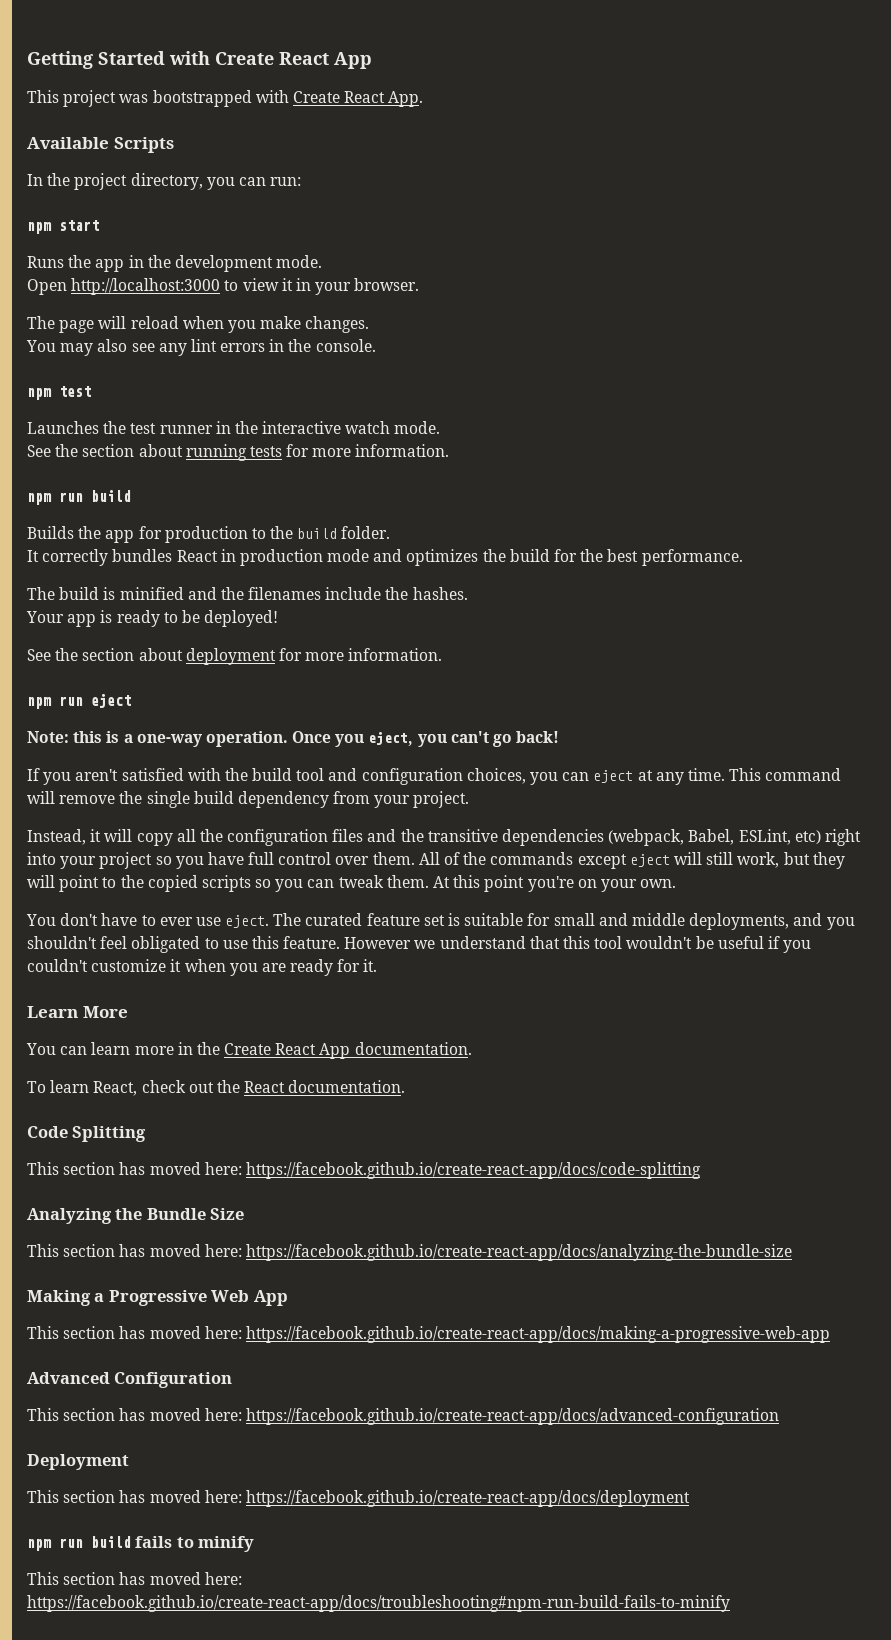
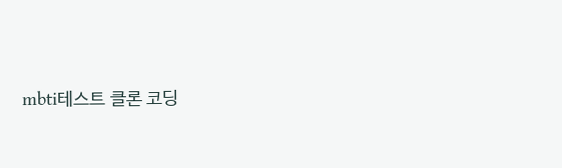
[27,51,372,69] [27,90,424,107] [27,137,174,153] [27,173,302,190] [27,220,99,234] [27,255,323,272] [27,278,420,295] [27,316,370,333] [26,339,376,356] [27,386,91,400] [27,421,441,434] [27,444,450,461] [27,490,131,505] [27,526,391,543] [27,549,743,566] [27,587,468,600] [26,610,279,627] [27,648,443,665] [27,693,131,709] [27,731,560,747] [27,768,842,785] [27,791,470,808] [27,829,861,846] [27,852,845,869] [27,875,677,892] [26,913,855,930] [27,936,812,953] [27,959,378,976] [27,1006,128,1018] [26,1042,472,1059] [27,1080,406,1096] [27,1126,147,1142] [27,1162,701,1179] [27,1208,245,1224] [27,1244,792,1261] [27,1290,288,1306] [27,1326,830,1343] [27,1372,233,1388] [27,1408,779,1425] [27,1454,129,1470] [27,1490,690,1507] [27,1536,255,1552] [27,1572,242,1585] [27,1595,730,1612] Getting Started with Create React App // This project was bootstrapped with Create React App. // Available Scripts // In the project directory, you can run: // npm start // Runs the app in the development mode. // Open http://localhost:3000 to view it in your browser. // The page will reload when you make changes. // You may also see any lint errors in the console. // npm test // Launches the test runner in the interactive watch mode. // See the section about running tests for more information. // npm run build // Builds the app for production to the build folder. // It correctly bundles React in production mode and optimizes the build for the best performance. // The build is minified and the filenames include the hashes. // Your app is ready to be deployed! // See the section about deployment for more information. // npm run eject // Note: this is a one-way operation. Once you eject, you can't go back! // If you aren't satisfied with the build tool and configuration choices, you can eject at any time. This command will remove the single build dependency from your project. // Instead, it will copy all the configuration files and the transitive dependencies (webpack, Babel, ESLint, etc) right into your project so you have full control over them. All of the commands except eject will still work, but they will point to the copied scripts so you can tweak them. At this point you're on your own. // You don't have to ever use eject. The curated feature set is suitable for small and middle deployments, and you shouldn't feel obligated to use this feature. However we understand that this tool wouldn't be useful if you couldn't customize it when you are ready for it. // Learn More // You can learn more in the Create React App documentation. // To learn React, check out the React documentation. // Code Splitting // This section has moved here: https://facebook.github.io/create-react-app/docs/code-splitting // Analyzing the Bundle Size // This section has moved here: https://facebook.github.io/create-react-app/docs/analyzing-the-bundle-size // Making a Progressive Web App // This section has moved here: https://facebook.github.io/create-react-app/docs/making-a-progressive-web-app // Advanced Configuration // This section has moved here: https://facebook.github.io/create-react-app/docs/advanced-configuration // Deployment // This section has moved here: https://facebook.github.io/create-react-app/docs/deployment // npm run build fails to minify // This section has moved here: https://facebook.github.io/create-react-app/docs/troubleshooting#npm-run-build-fails-to-minify -> [22,89,180,108] mbti테스트 클론 코딩

